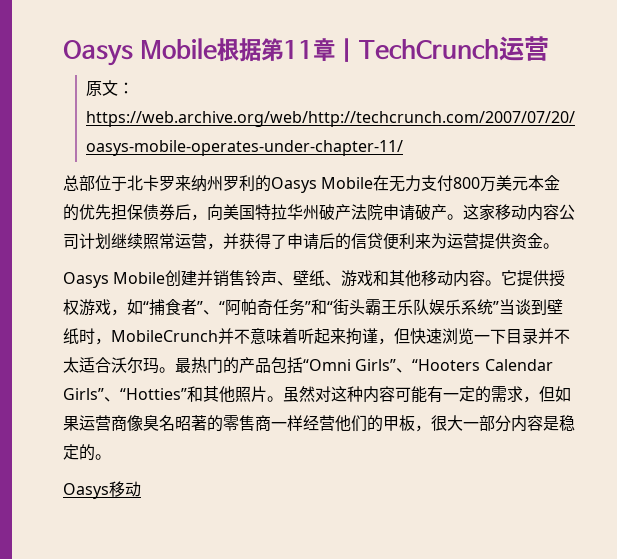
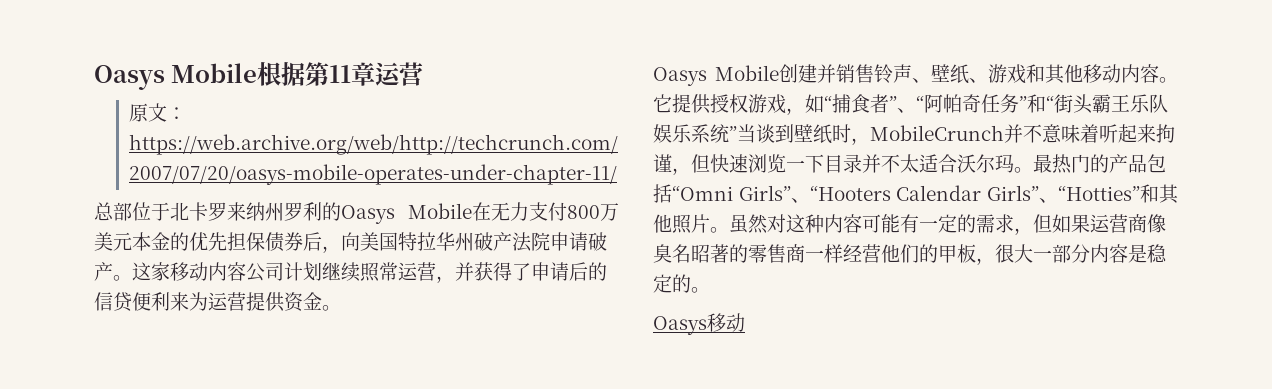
[341,38,500,62] | TechCrunch -> (376, 74) none

